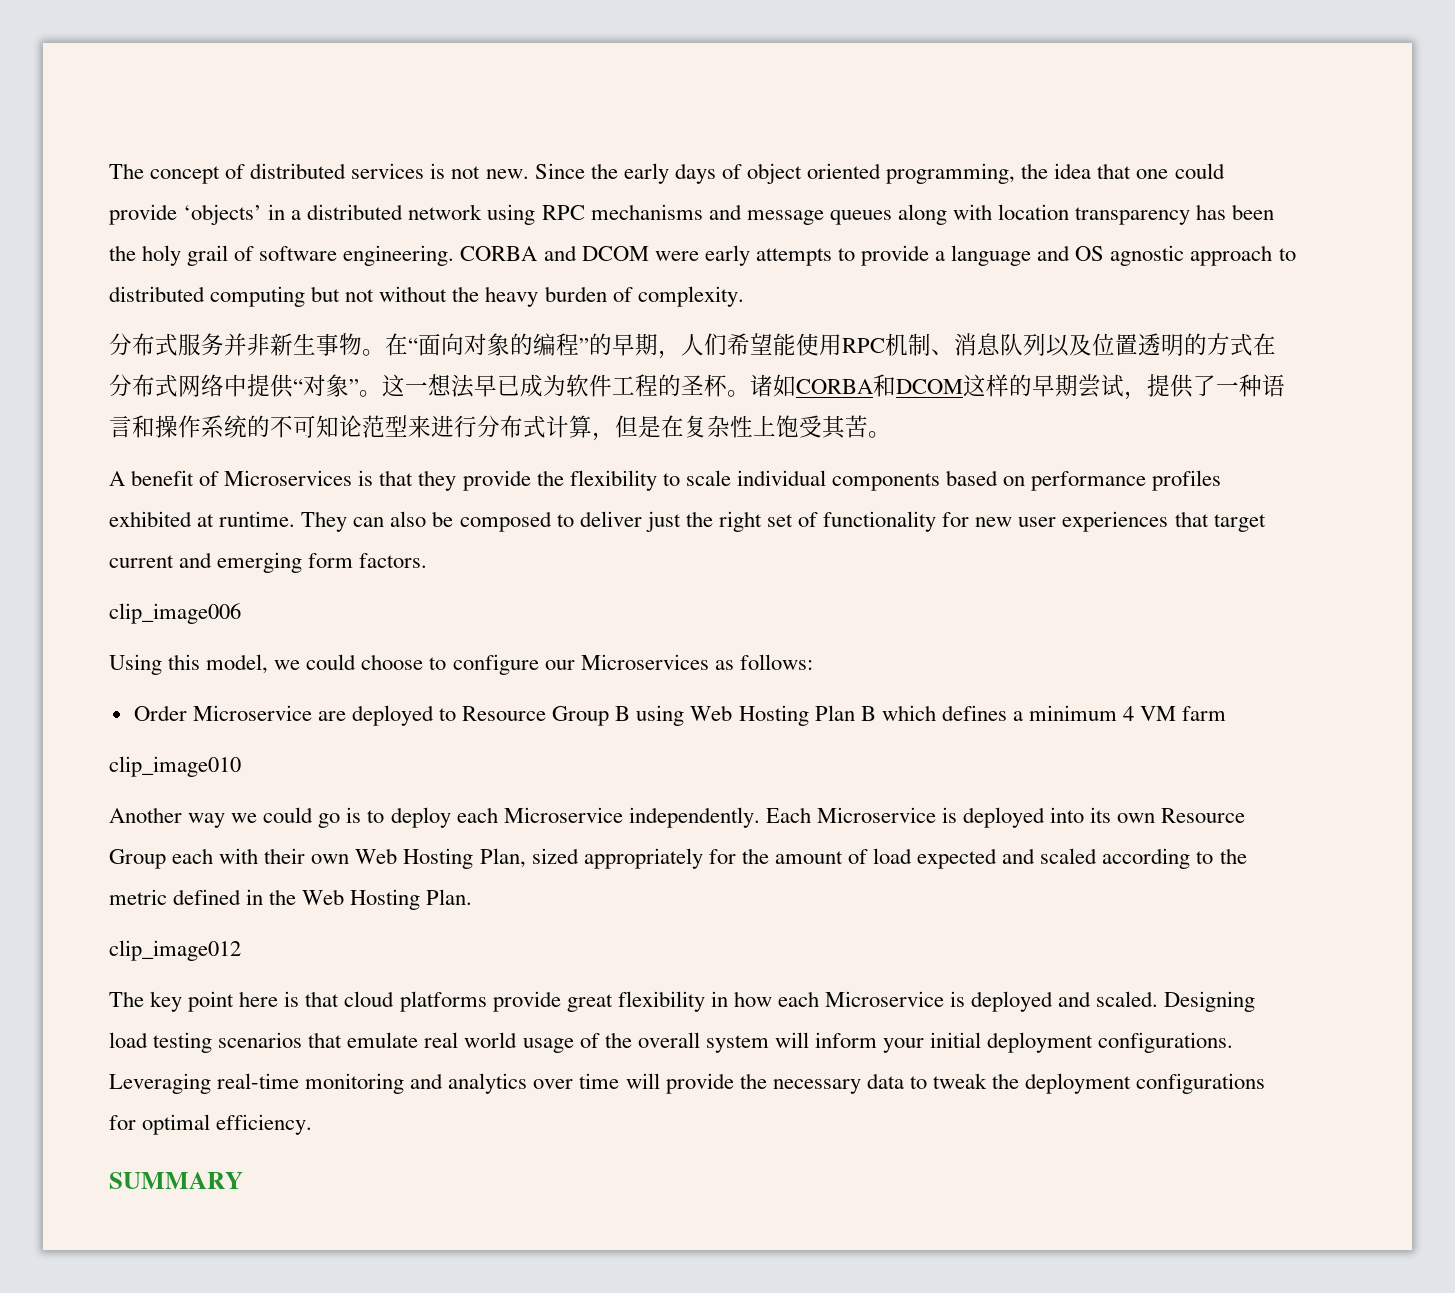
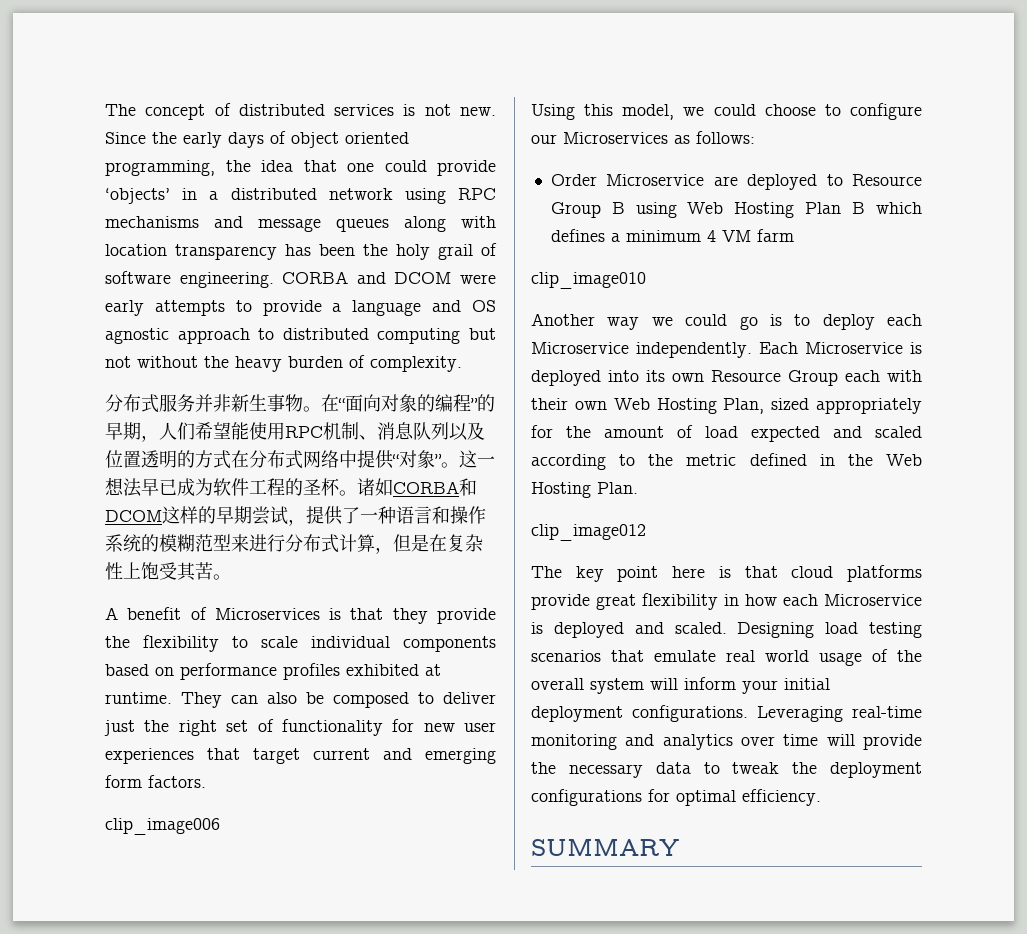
[270,415,362,438] 不可知论 -> [159,534,195,552] 模糊

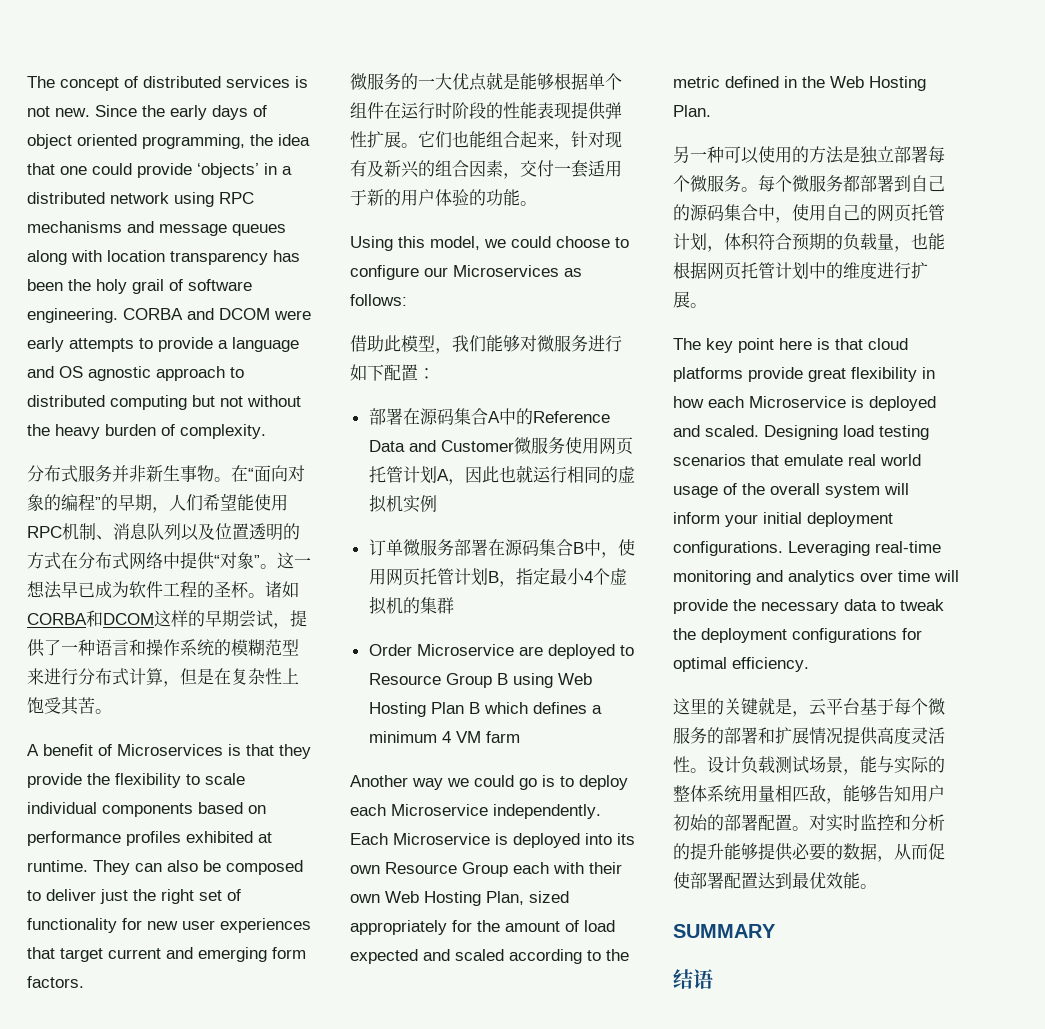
[105,818,220,835] clip_image006 -> [350,72,622,91] [350,102,622,120] [350,131,622,150] [350,160,622,179] [350,189,537,206] 微服务的一大优点就是能够根据单个组件在运行时阶段的性能表现提供弹性扩展。它们也能组合起来，针对现有及新兴的组合因素，交付一套适用于新的用户体验的功能。
(755, 137) none -> [350,335,622,354] [350,364,435,381] [368,408,610,425] [368,437,633,455] [368,465,635,485] [368,494,437,513] [368,539,635,558] [368,568,627,587] [368,596,454,615] // 借助此模型，我们能够对微服务进行如下配置： // 部署在源码集合A中的Reference Data and Customer微服务使用网页托管计划A，因此也就运行相同的虚拟机实例 // 订单微服务部署在源码集合B中，使用网页托管计划B，指定最小4个虚拟机的集群
[531,272,646,289] // clip_image010 -> (520, 737) none
[531,524,646,541] clip_image012 -> [673,146,945,164] [673,175,945,192] [673,204,945,223] [673,233,945,252] [673,262,928,280] [673,291,707,308] 另一种可以使用的方法是独立部署每个微服务。每个微服务都部署到自己的源码集合中，使用自己的网页托管计划，体积符合预期的负载量，也能根据网页托管计划中的维度进行扩展。
(821, 797) none -> [673,697,945,717] [673,727,945,745] [673,756,945,775] [673,785,945,804] [673,814,945,832] [673,843,945,862] [673,872,877,889] // 这里的关键就是，云平台基于每个微服务的部署和扩展情况提供高度灵活性。设计负载测试场景，能与实际的整体系统用量相匹敌，能够告知用户初始的部署配置。对实时监控和分析的提升能够提供必要的数据，从而促使部署配置达到最优效能。
(679, 847) none -> [673,969,713,989] // 结语

